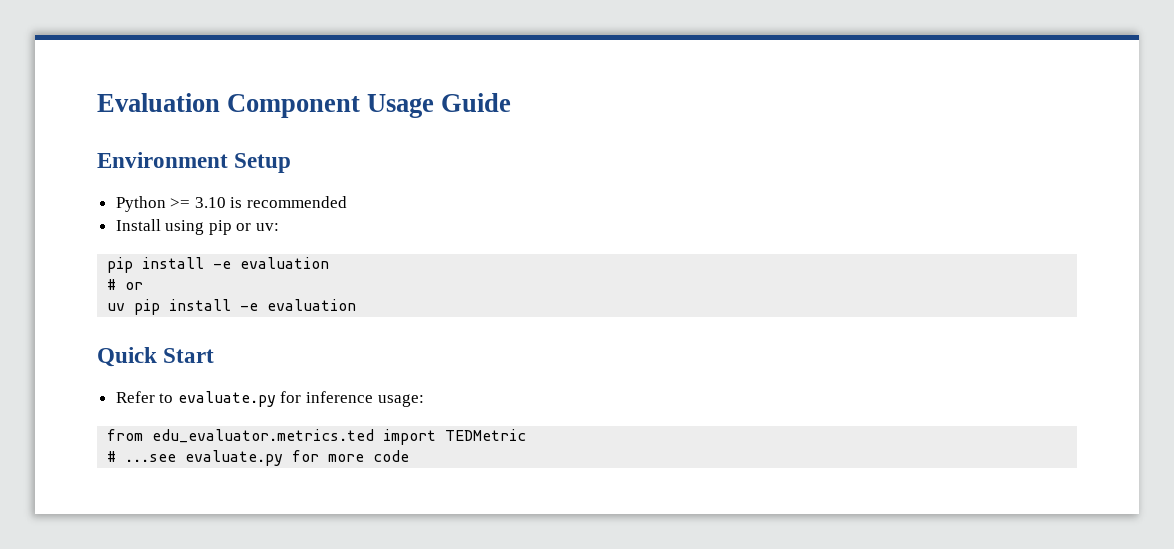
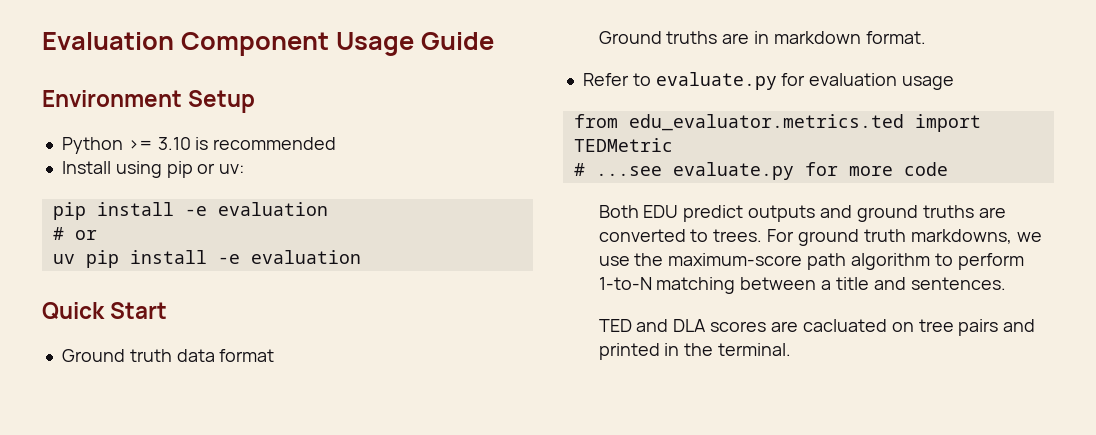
(215, 355) none -> [61,349,275,362] [598,31,926,44] // Ground truth data format // Ground truths are in markdown format.
[306,391,424,407] inference usage: -> [809,73,955,90] evaluation usage
(410, 456) none -> [598,205,1006,222] [598,229,1042,246] [598,253,1024,270] [598,277,1006,294] [598,319,1036,336] [598,343,792,360] // Both EDU predict outputs and ground truths are converted to trees. For ground truth markdowns, we use the maximum-score path algorithm to perform 1-to-N matching between a title and sentences. // TED and DLA scores are cacluated on tree pairs and printed in the terminal.

